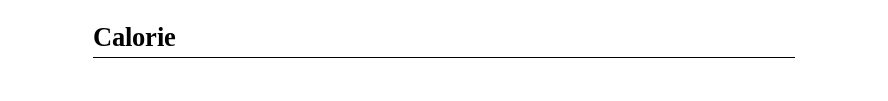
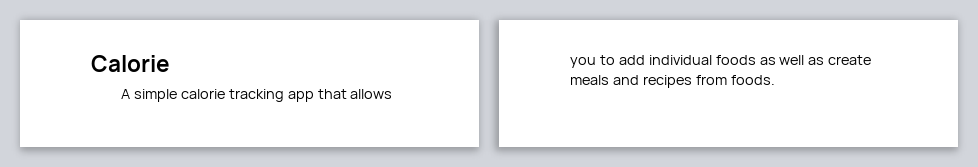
(176, 36) none -> [120,89,393,102] [570,55,872,68] [570,75,775,88] // A simple calorie tracking app that allows you to add individual foods as well as create meals and recipes from foods.

